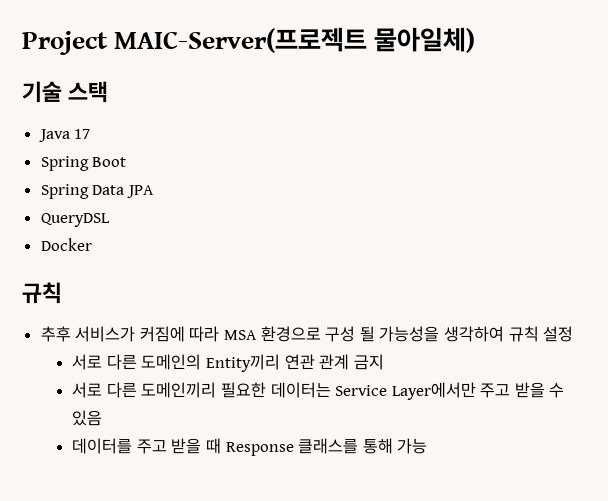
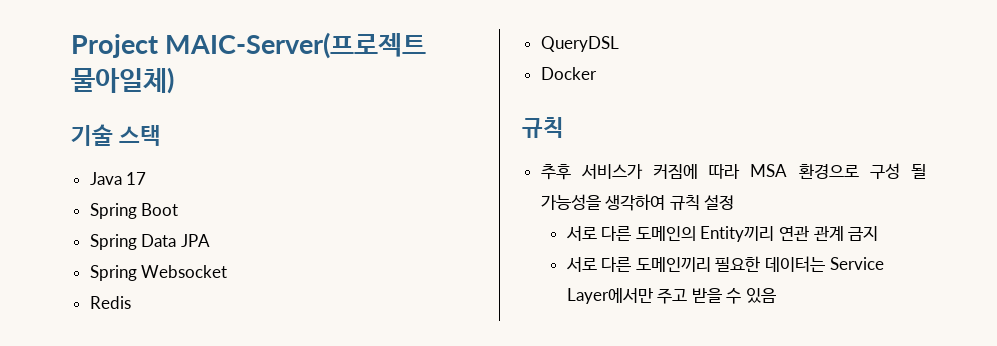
(154, 191) none -> [89,265,228,281] [89,296,131,309] // Spring Websocket // Redis
[72,438,428,456] // 데이터를 주고 받을 때 Response 클래스를 통해 가능 -> (776, 295) none

